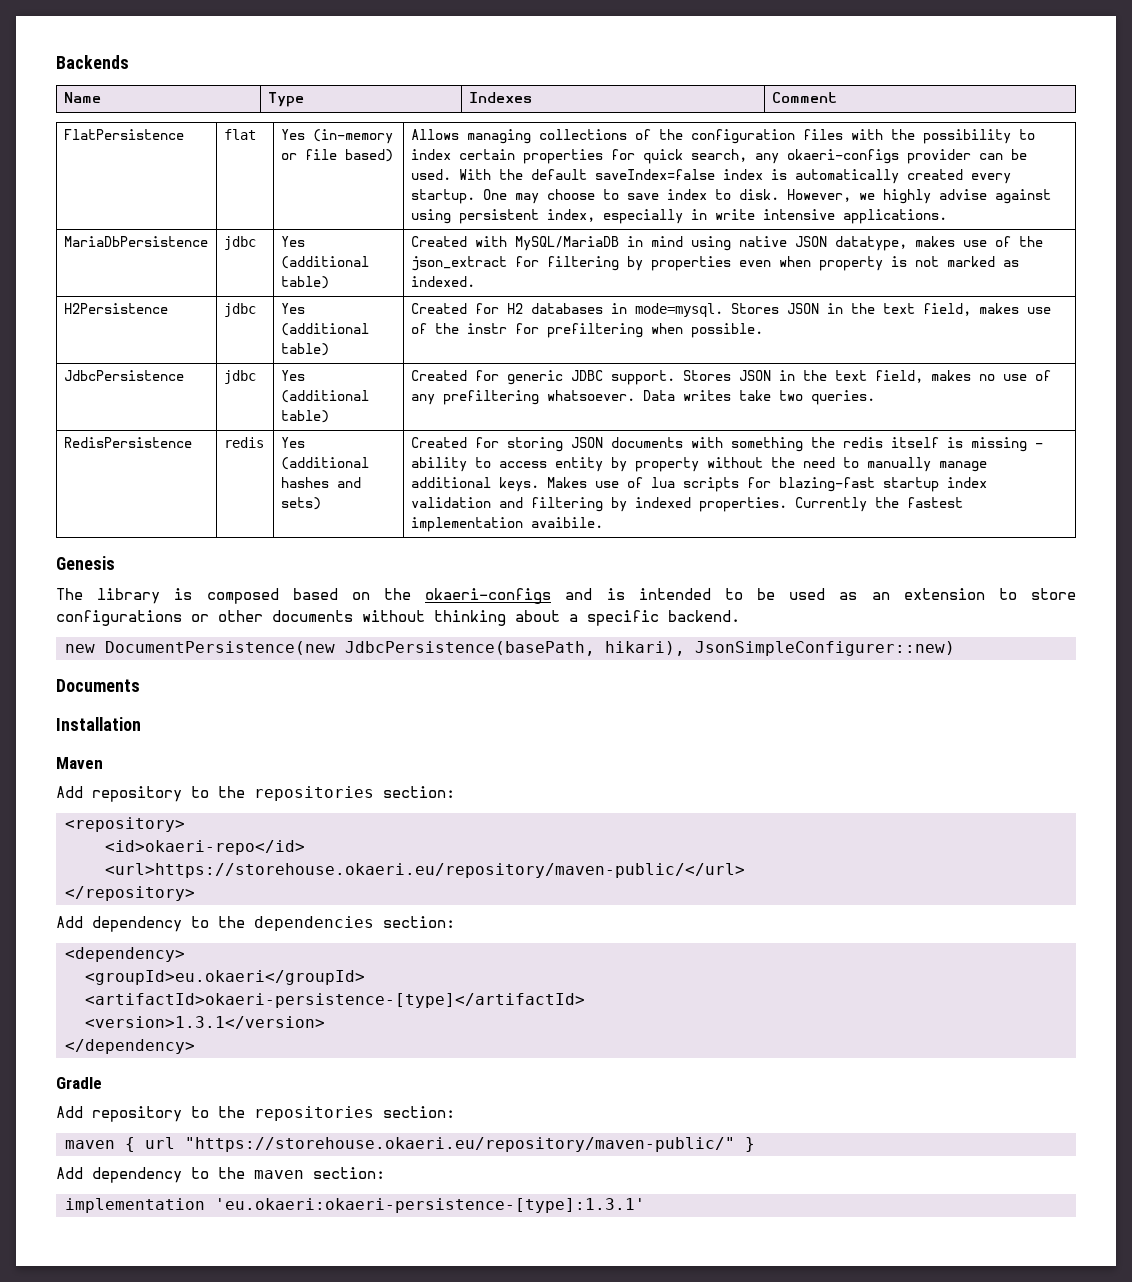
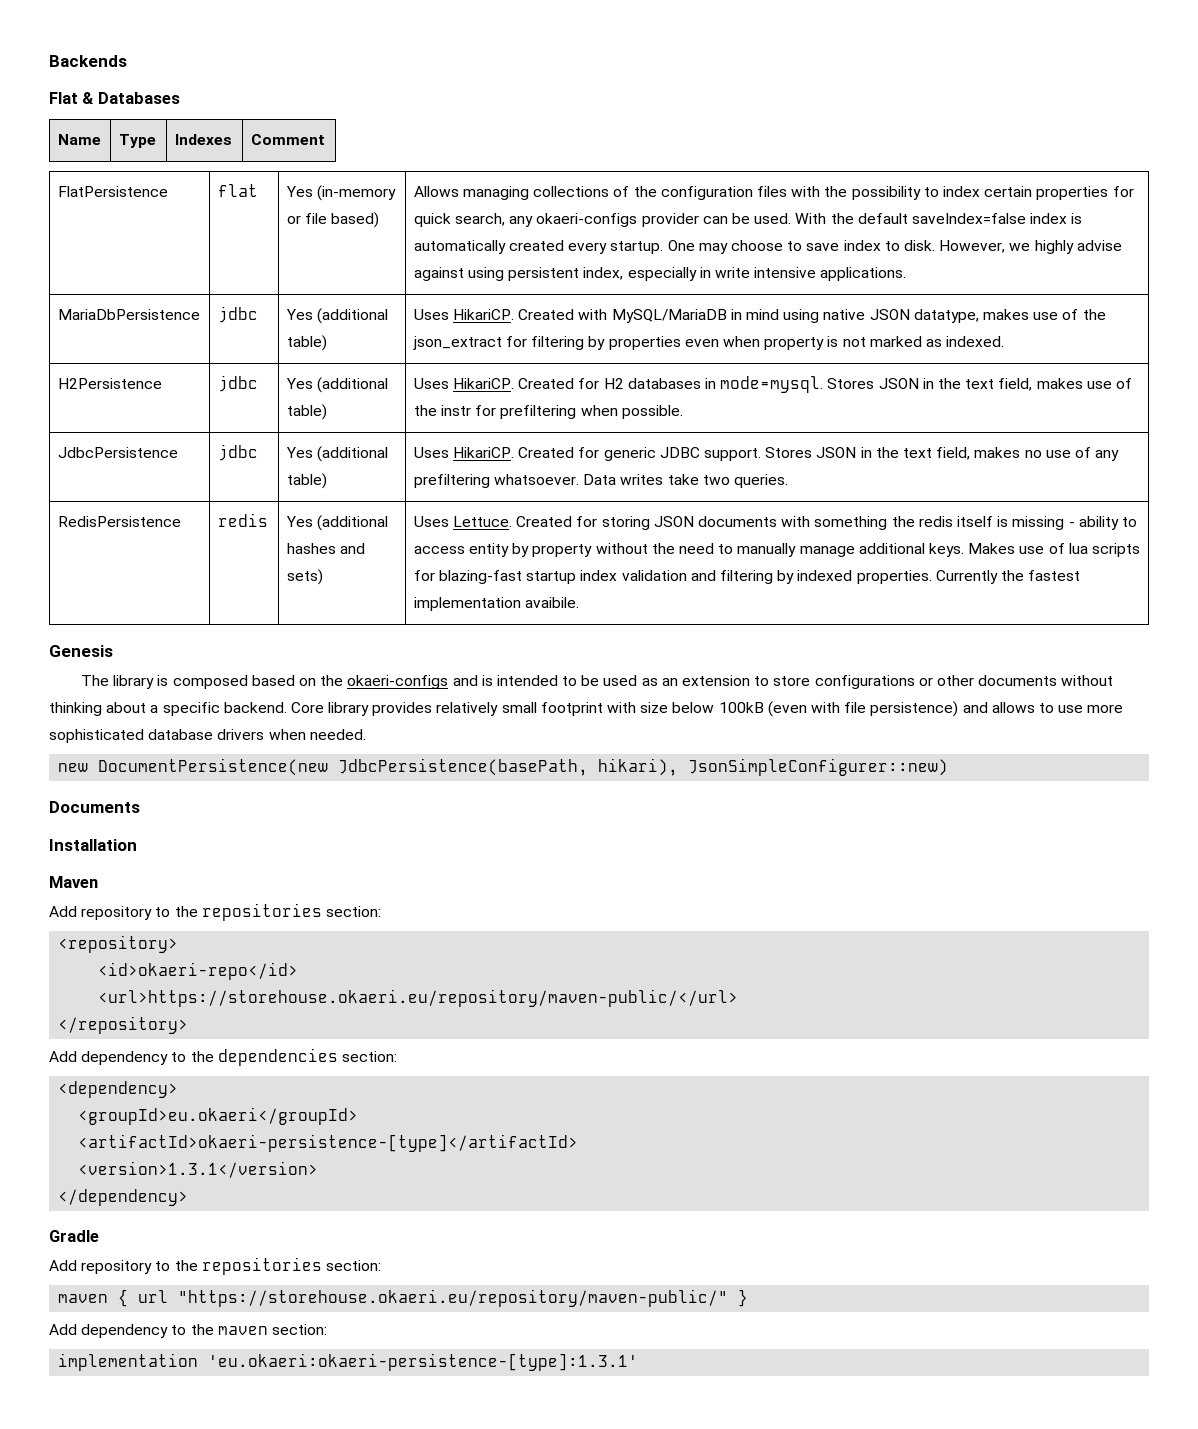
(129, 62) none -> [49,92,180,104] // Flat & Databases
(329, 282) none -> [413,309,515,320] Uses HikariCP.
(329, 349) none -> [413,378,515,389] Uses HikariCP.
(329, 416) none -> [413,447,515,458] Uses HikariCP.
(321, 503) none -> [413,516,513,527] Uses Lettuce.
(740, 616) none -> [290,701,1124,717] [49,729,366,743] Core library provides relatively small footprint with size below 100kB (even with file persistence) and allows to use more sophisticated database drivers when needed.

